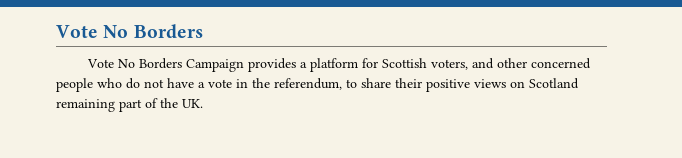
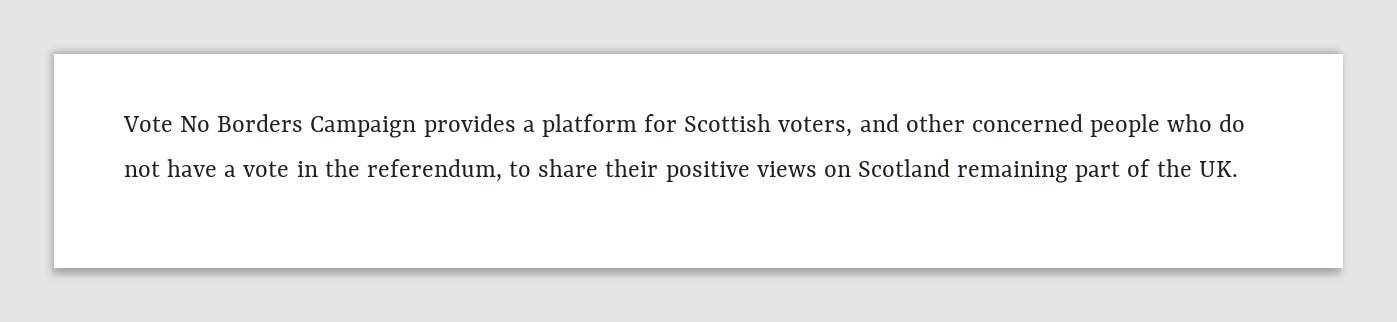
[56,24,203,39] [87,58,183,69] Vote No Borders // Vote No Borders -> [123,114,304,132] Vote No Borders

